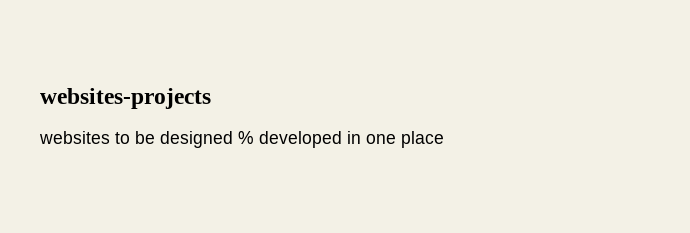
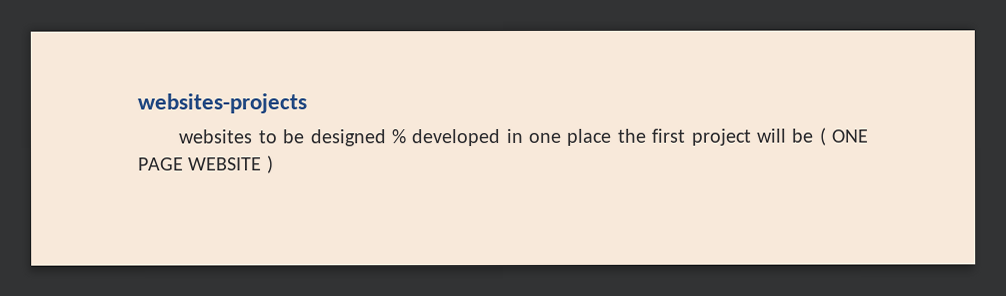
(444, 139) none -> [616,127,868,146] [138,155,274,174] the first project will be ( ONE PAGE WEBSITE )

